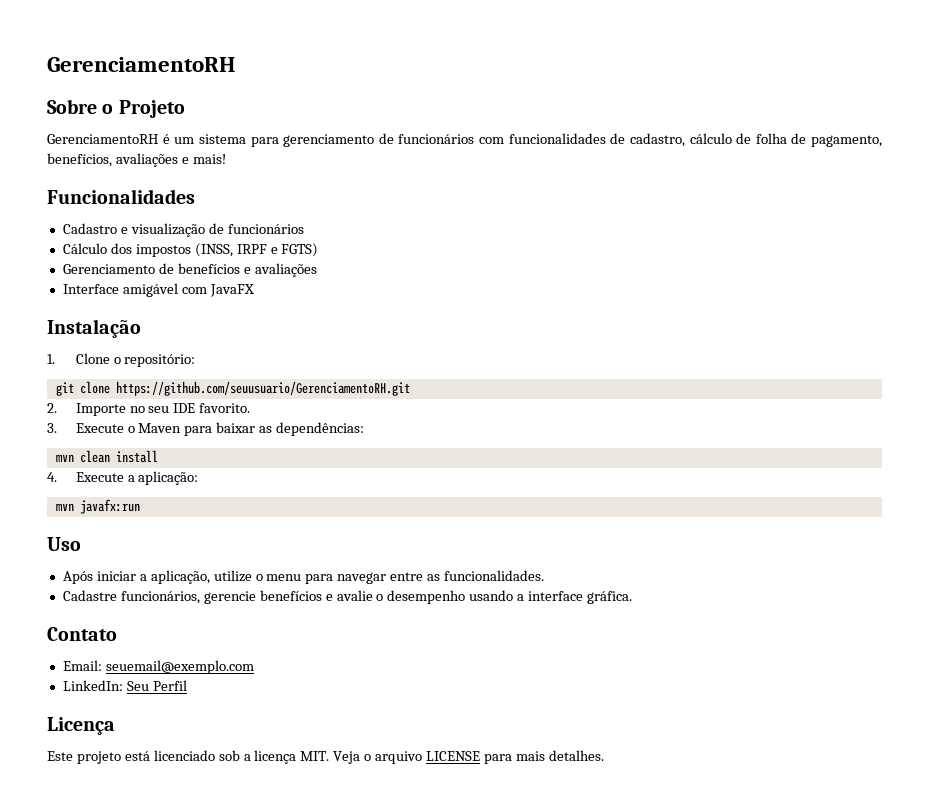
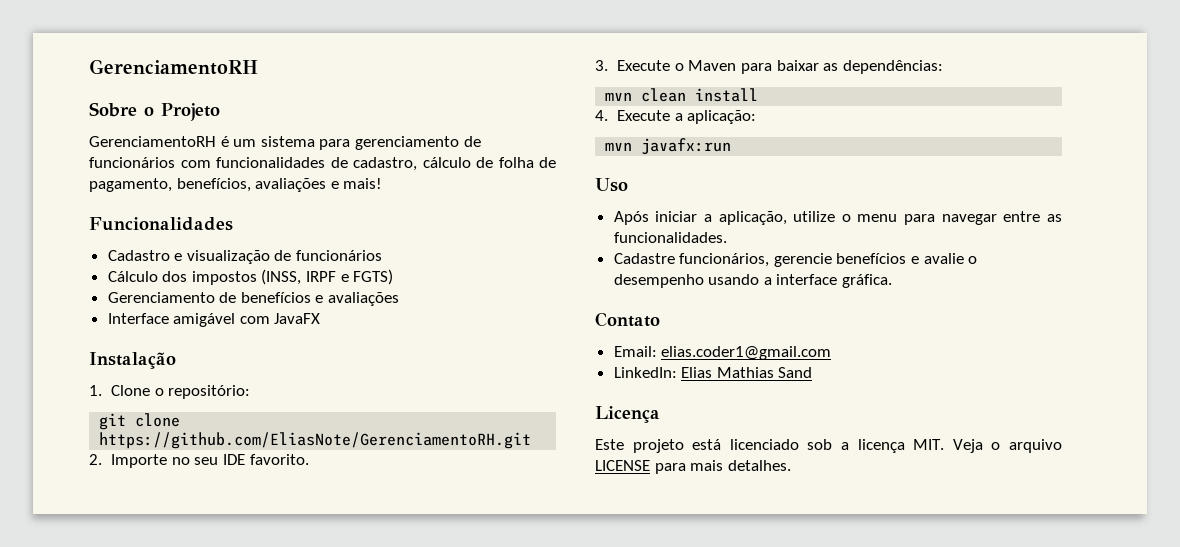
[115,381,410,396] https://github.com/seuusuario/GerenciamentoRH.git -> [99,432,532,449] https://github.com/EliasNote/GerenciamentoRH.git
[105,660,254,674] seuemail@exemplo.com -> [661,346,832,360] elias.coder1@gmail.com
[126,680,187,691] Seu Perfil -> [681,367,813,378] Elias Mathias Sand

